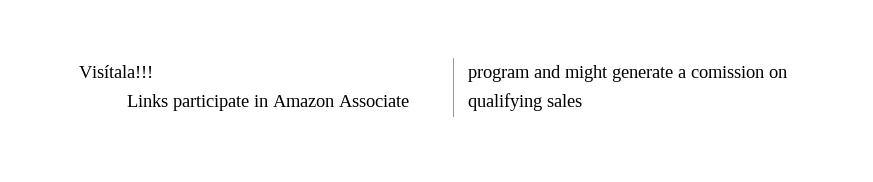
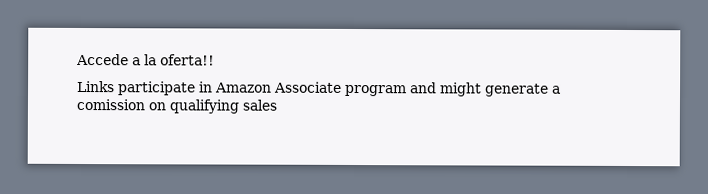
[79,65,153,78] Visítala!!! -> [76,53,215,66] Accede a la oferta!!

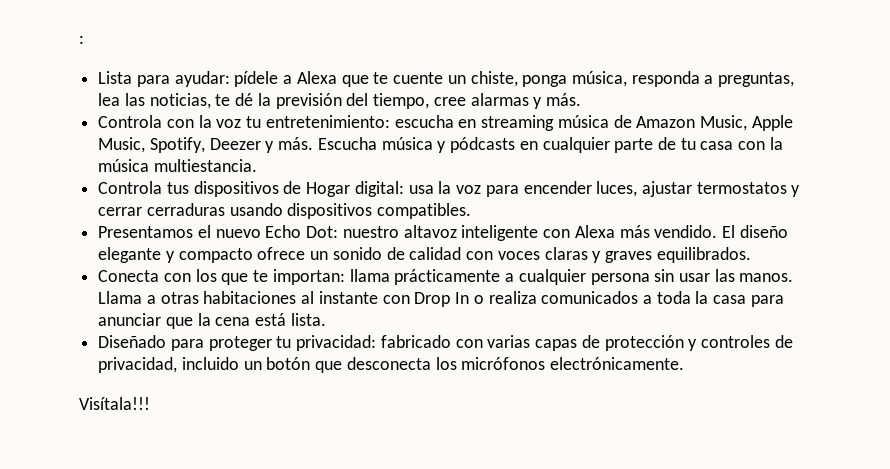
[76,53,215,66] [77,80,561,97] [76,98,277,114] Accede a la oferta!! // Links participate in Amazon Associate program and might generate a comission on qualifying sales -> [79,35,84,44] [98,71,795,87] [98,93,581,109] [98,115,793,131] [98,137,783,153] [98,159,257,172] [98,181,801,197] [98,203,472,219] [98,225,788,241] [98,247,751,263] [98,269,794,285] [98,291,784,307] [98,313,326,329] [98,335,793,351] [98,357,685,373] [79,397,150,410] : // Lista para ayudar: pídele a Alexa que te cuente un chiste, ponga música, responda a preguntas, lea las noticias, te dé la previsión del tiempo, cree alarmas y más. // Controla con la voz tu entretenimiento: escucha en streaming música de Amazon Music, Apple Music, Spotify, Deezer y más. Escucha música y pódcasts en cualquier parte de tu casa con la música multiestancia. // Controla tus dispositivos de Hogar digital: usa la voz para encender luces, ajustar termostatos y cerrar cerraduras usando dispositivos compatibles. // Presentamos el nuevo Echo Dot: nuestro altavoz inteligente con Alexa más vendido. El diseño elegante y compacto ofrece un sonido de calidad con voces claras y graves equilibrados. // Conecta con los que te importan: llama prácticamente a cualquier persona sin usar las manos. Llama a otras habitaciones al instante con Drop In o realiza comunicados a toda la casa para anunciar que la cena está lista. // Diseñado para proteger tu privacidad: fabricado con varias capas de protección y controles de privacidad, incluido un botón que desconecta los micrófonos electrónicamente. // Visítala!!!

